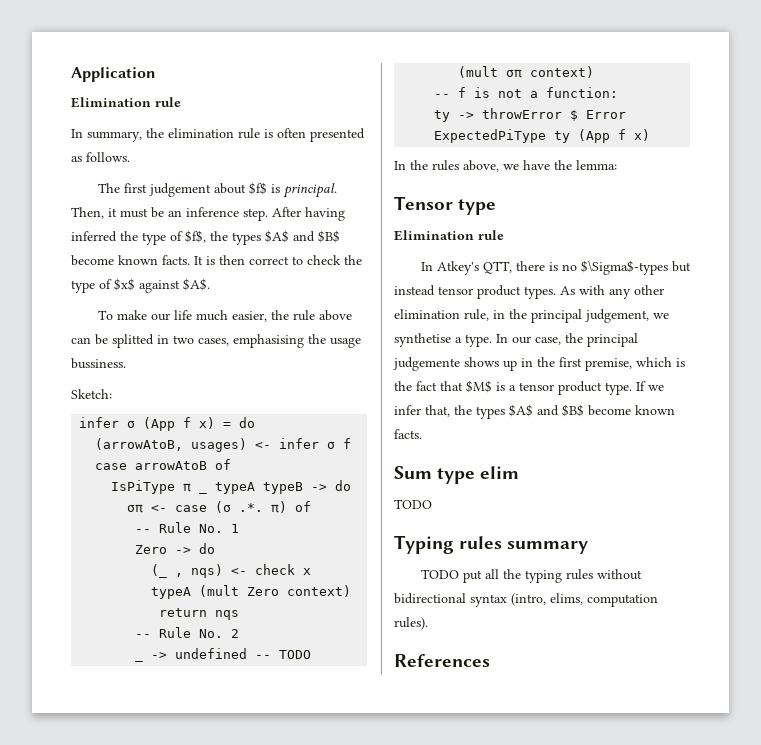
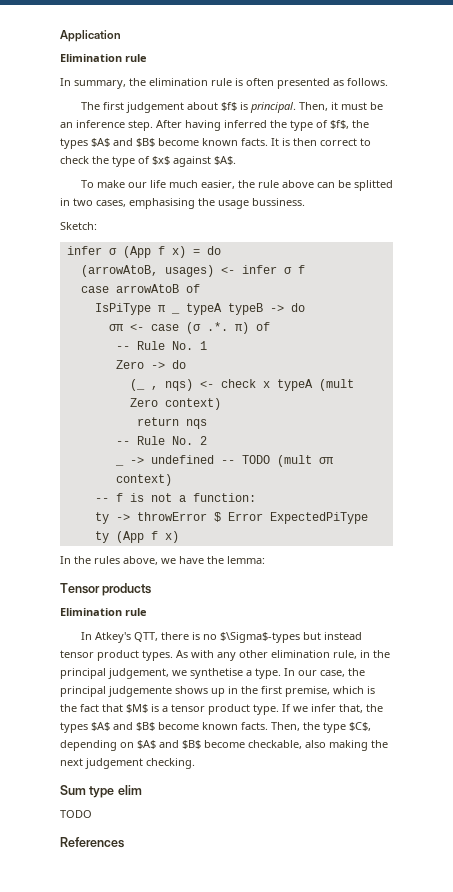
[458,199,497,215] type -> [102,583,152,596] products
[394,466,520,484] [394,499,432,509] [394,535,589,554] [420,569,642,583] [394,593,658,607] [394,617,428,630] // Sum type elim // TODO // Typing rules summary // TODO put all the typing rules without bidirectional syntax (intro, elims, computation rules). -> [271,722,371,733] [60,740,388,751] [60,758,195,769] [60,785,142,798] [60,810,92,818] Then, the type $C$, depending on $A$ and $B$ become checkable, also making the next judgement checking. // Sum type elim // TODO

